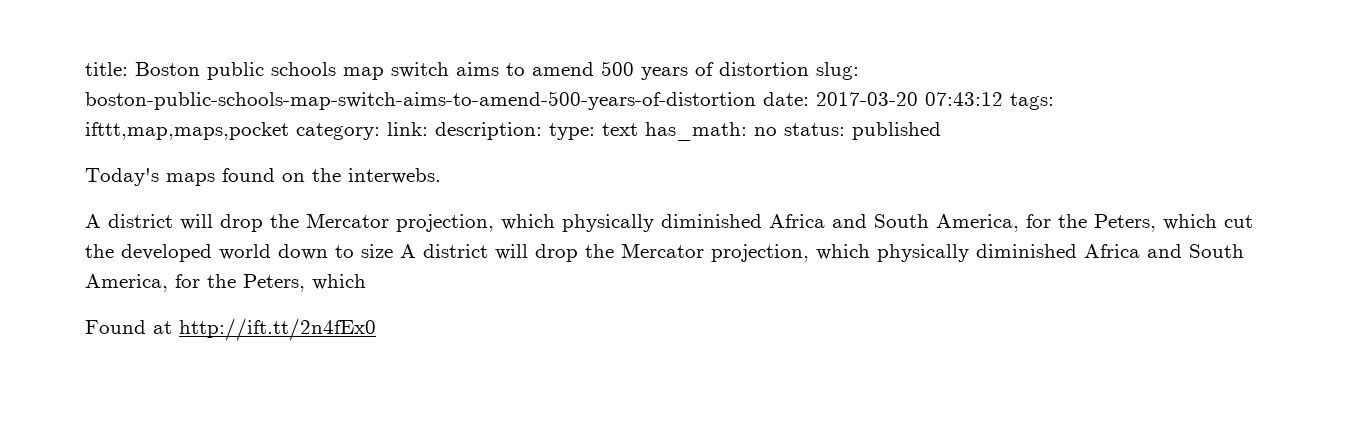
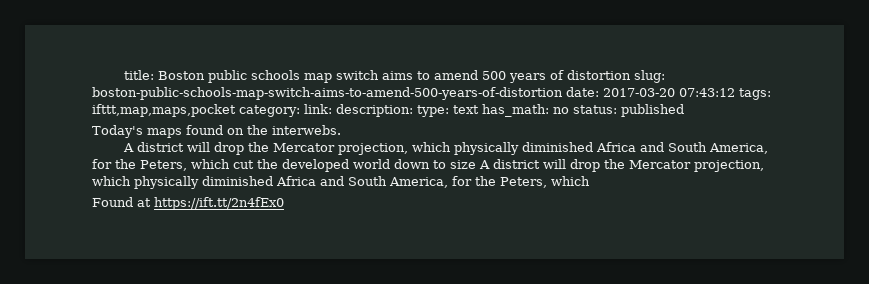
[179,318,376,341] http://ift.tt/2n4fEx0 -> [154,197,284,210] https://ift.tt/2n4fEx0

